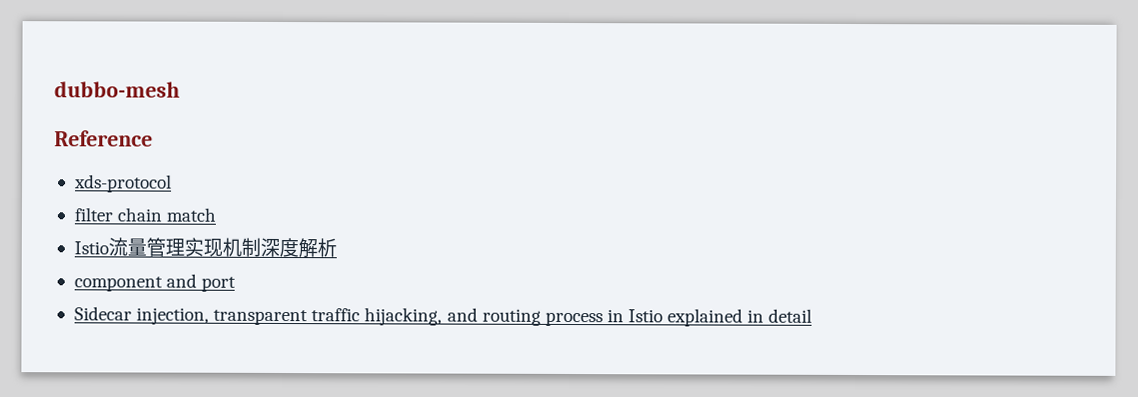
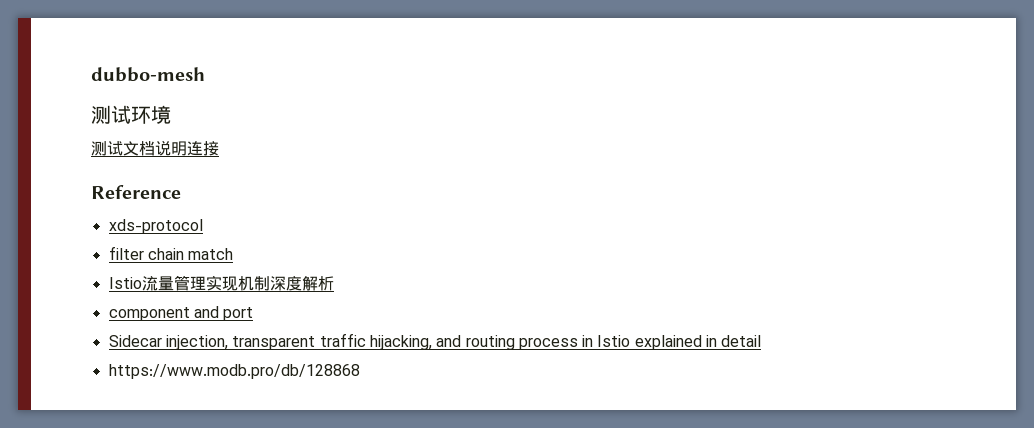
(180, 89) none -> [91,105,171,124] [91,140,219,156] // 测试环境 // 测试文档说明连接
(813, 315) none -> [108,364,360,379] // https://www.modb.pro/db/128868

